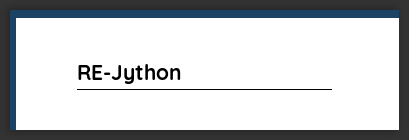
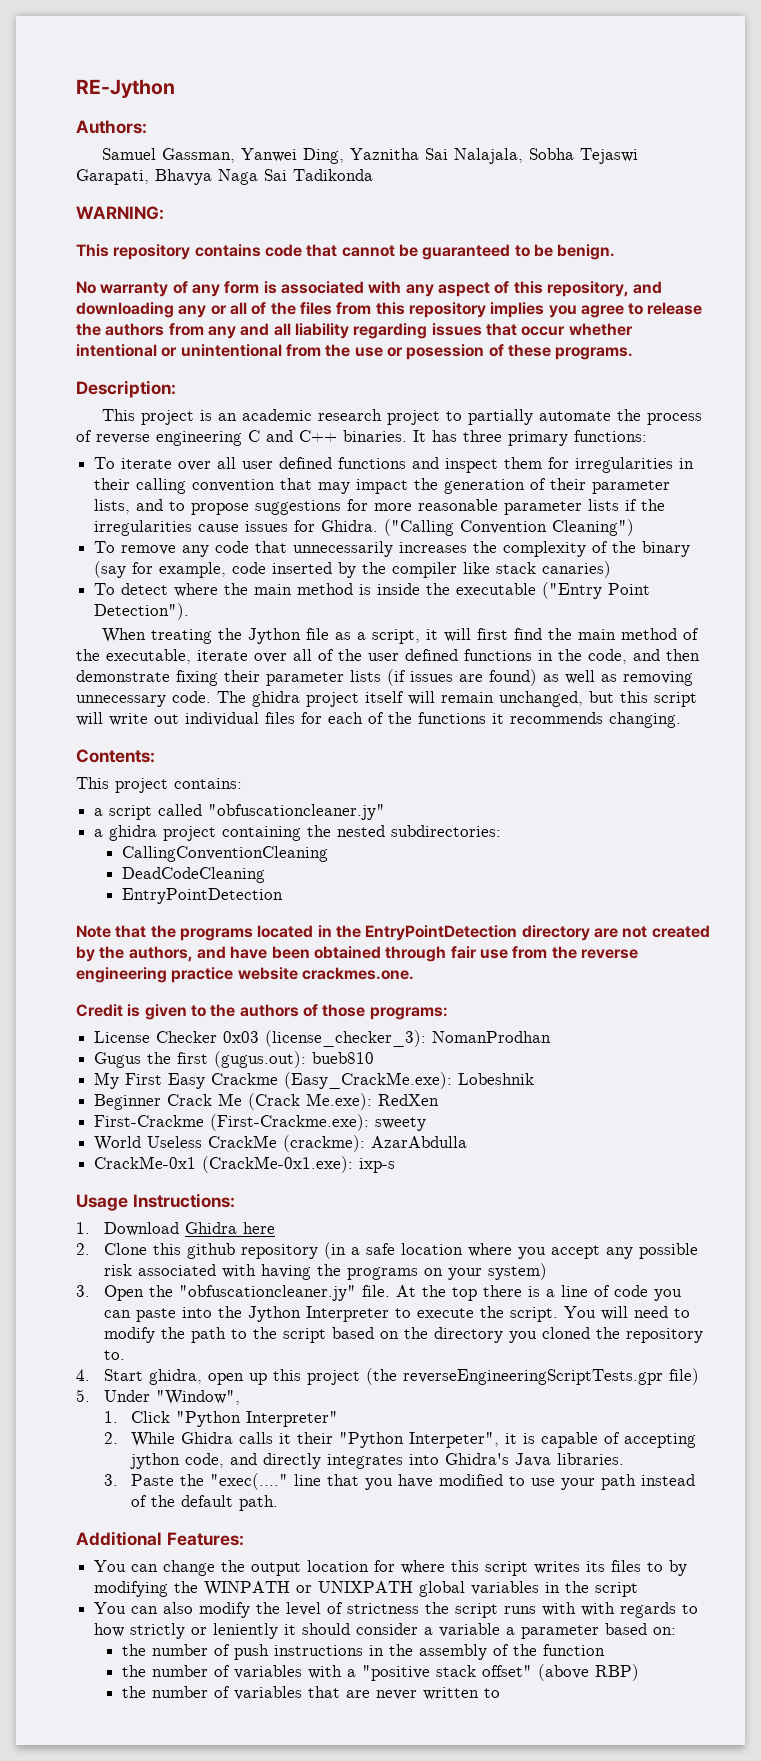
(182, 74) none -> [76,120,147,134] [102,148,639,164] [76,169,373,185] [76,206,164,220] [76,244,616,260] [76,281,663,297] [76,302,703,318] [76,323,633,339] [76,344,634,360] [76,380,176,398] [102,409,703,425] [76,430,647,446] [94,457,695,473] [94,478,671,494] [94,499,666,515] [94,519,635,536] [94,541,691,557] [94,561,612,578] [94,582,651,599] [94,603,190,620] [102,628,700,644] [76,649,700,664] [76,669,693,686] [76,691,697,707] [76,712,681,728] [76,749,155,763] [76,777,242,793] [94,804,386,820] [94,825,502,841] [121,846,328,862] [121,867,265,883] [121,888,283,904] [76,925,710,941] [76,946,638,962] [76,967,414,983] [76,1004,448,1020] [94,1030,552,1047] [94,1051,375,1068] [94,1072,535,1089] [94,1093,440,1110] [94,1114,427,1131] [94,1135,468,1152] [94,1156,396,1173] [76,1193,235,1211] [76,1222,275,1236] [76,1242,698,1259] [103,1263,547,1280] [76,1285,682,1301] [103,1306,690,1322] [103,1327,703,1343] [103,1350,125,1360] [76,1368,699,1385] [76,1389,240,1405] [103,1411,339,1427] [103,1432,697,1448] [130,1453,625,1469] [103,1473,696,1490] [131,1495,279,1511] [76,1531,244,1546] [94,1560,688,1576] [94,1581,639,1597] [94,1602,699,1618] [94,1623,677,1639] [121,1644,605,1660] [121,1664,639,1681] [121,1686,500,1700] // Authors: // Samuel Gassman, Yanwei Ding, Yaznitha Sai Nalajala, Sobha Tejaswi Garapati, Bhavya Naga Sai Tadikonda // WARNING: // This repository contains code that cannot be guaranteed to be benign. // No warranty of any form is associated with any aspect of this repository, and downloading any or all of the files from this repository implies you agree to release the authors from any and all liability regarding issues that occur whether intentional or unintentional from the use or posession of these programs. // Description: // This project is an academic research project to partially automate the process of reverse engineering C and C++ binaries. It has three primary functions: // To iterate over all user defined functions and inspect them for irregularities in their calling convention that may impact the generation of their parameter lists, and to propose suggestions for more reasonable parameter lists if the irregularities cause issues for Ghidra. ("Calling Convention Cleaning") // To remove any code that unnecessarily increases the complexity of the binary (say for example, code inserted by the compiler like stack canaries) // To detect where the main method is inside the executable ("Entry Point Detection"). // When treating the Jython file as a script, it will first find the main method of the executable, iterate over all of the user defined functions in the code, and then demonstrate fixing their parameter lists (if issues are found) as well as removing unnecessary code. The ghidra project itself will remain unchanged, but this script will write out individual files for each of the functions it recommends changing. // Contents: // This project contains: // a script called "obfuscationcleaner.jy" // a ghidra project containing the nested subdirectories: // CallingConventionCleaning // DeadCodeCleaning // EntryPointDetection // Note that the programs located in the EntryPointDetection directory are not created by the authors, and have been obtained through fair use from the reverse engineering practice website crackmes.one. // Credit is given to the authors of those programs: // License Checker 0x03 (license_checker_3): NomanProdhan // Gugus the first (gugus.out): bueb810 // My First Easy Crackme (Easy_CrackMe.exe): Lobeshnik // Beginner Crack Me (Crack Me.exe): RedXen // First-Crackme (First-Crackme.exe): sweety // World Useless CrackMe (crackme): AzarAbdulla // CrackMe-0x1 (CrackMe-0x1.exe): ixp-s // Usage Instructions: // 1. Download Ghidra here // 2. Clone this github repository (in a safe location where you accept any possible risk associated with having the programs on your system) // 3. Open the "obfuscationcleaner.jy" file. At the top there is a line of code you can paste into the Jython Interpreter to execute the script. You will need to modify the path to the script based on the directory you cloned the repository to. // 4. Start ghidra, open up this project (the reverseEngineeringScriptTests.gpr file) // 5. Under "Window", // 1. Click "Python Interpreter" // 2. While Ghidra calls it their "Python Interpeter", it is capable of accepting jython code, and directly integrates into Ghidra's Java libraries. // 3. Paste the "exec(...." line that you have modified to use your path instead of the default path. // Additional Features: // You can change the output location for where this script writes its files to by modifying the WINPATH or UNIXPATH global variables in the script // You can also modify the level of strictness the script runs with with regards to how strictly or leniently it should consider a variable a parameter based on: // the number of push instructions in the assembly of the function // the number of variables with a "positive stack offset" (above RBP) // the number of variables that are never written to

